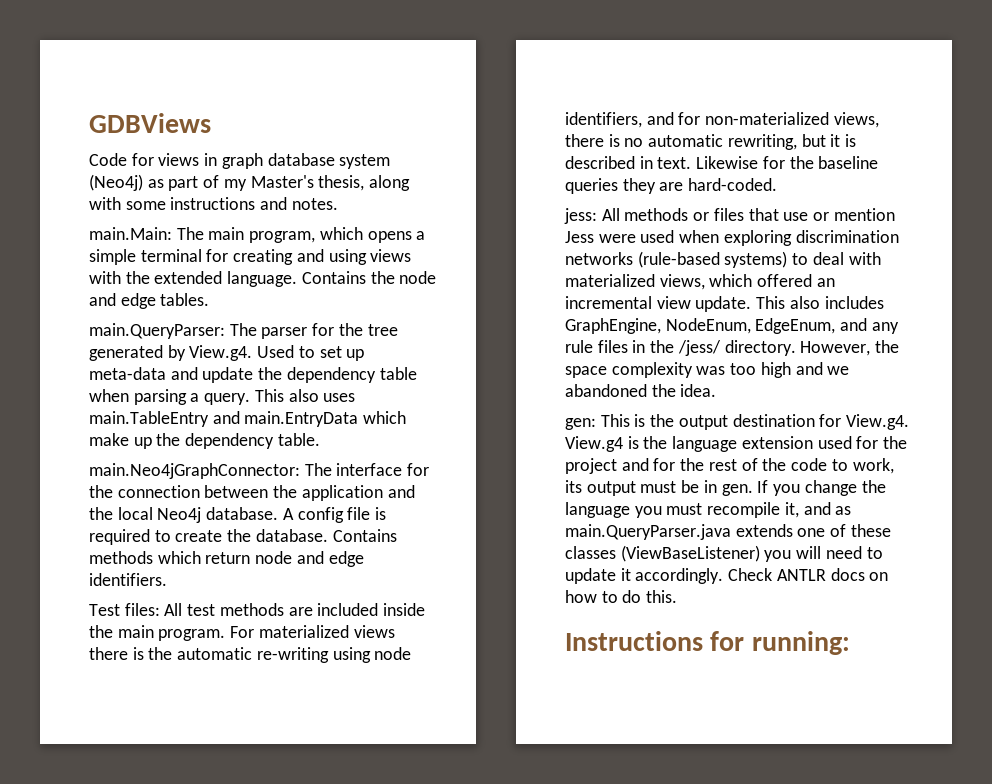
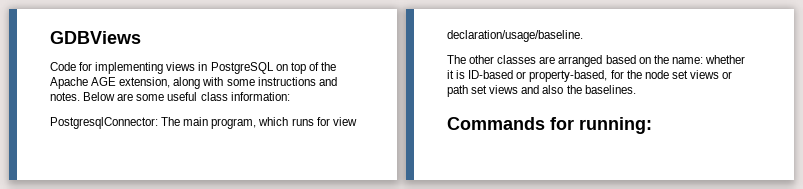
(154, 159) none -> [95,62,164,74] implementing
[221,153,391,169] [89,174,365,191] graph database system (Neo4j) as part of my Master's thesis, -> [210,62,336,74] [50,77,171,89] PostgreSQL on top of the Apache AGE extension,
[89,227,426,243] [89,249,412,265] [89,271,437,287] [89,293,210,309] [89,323,398,339] [89,345,365,361] [89,367,417,383] [89,389,356,405] [89,411,407,427] [89,433,320,449] [89,463,430,479] [89,485,415,501] [89,507,387,523] [89,529,397,545] [89,551,364,567] [89,573,167,586] [89,603,426,616] [89,625,395,641] [89,647,412,663] [565,112,879,128] [565,134,857,150] [565,156,879,169] [565,178,778,194] [564,208,895,224] [565,230,899,246] [565,251,881,268] [565,274,835,290] [565,296,884,312] [565,318,899,334] [565,340,900,356] [565,362,850,378] [565,384,717,397] [565,414,910,430] [565,436,908,452] [565,458,894,474] [565,480,886,496] [565,502,852,518] [565,524,891,540] [565,545,883,562] [565,568,889,584] [565,590,678,603] [565,631,703,651] // main.Main: The main program, which opens a simple terminal for creating and using views with the extended language. Contains the node and edge tables. // main.QueryParser: The parser for the tree generated by View.g4. Used to set up meta-data and update the dependency table when parsing a query. This also uses main.TableEntry and main.EntryData which make up the dependency table. // main.Neo4jGraphConnector: The interface for the connection between the application and the local Neo4j database. A config file is required to create the database. Contains methods which return node and edge identifiers. // Test files: All test methods are included inside the main program. For materialized views there is the automatic re-writing using node identifiers, and for non-materialized views, there is no automatic rewriting, but it is described in text. Likewise for the baseline queries they are hard-coded. // jess: All methods or files that use or mention Jess were used when exploring discrimination networks (rule-based systems) to deal with materialized views, which offered an incremental view update. This also includes GraphEngine, NodeEnum, EdgeEnum, and any rule files in the /jess/ directory. However, the space complexity was too high and we abandoned the idea. // gen: This is the output destination for View.g4. View.g4 is the language extension used for the project and for the rest of the code to work, its output must be in gen. If you change the language you must recompile it, and as main.QueryParser.java extends one of these classes (ViewBaseListener) you will need to update it accordingly. Check ANTLR docs on how to do this. // Instructions -> [83,92,290,101] [50,117,357,129] [447,30,583,42] [447,55,745,67] [447,70,733,82] [447,85,636,97] [447,117,545,130] Below are some useful class information: // PostgresqlConnector: The main program, which runs for view declaration/usage/baseline. // The other classes are arranged based on the name: whether it is ID-based or property-based, for the node set views or path set views and also the baselines. // Commands

